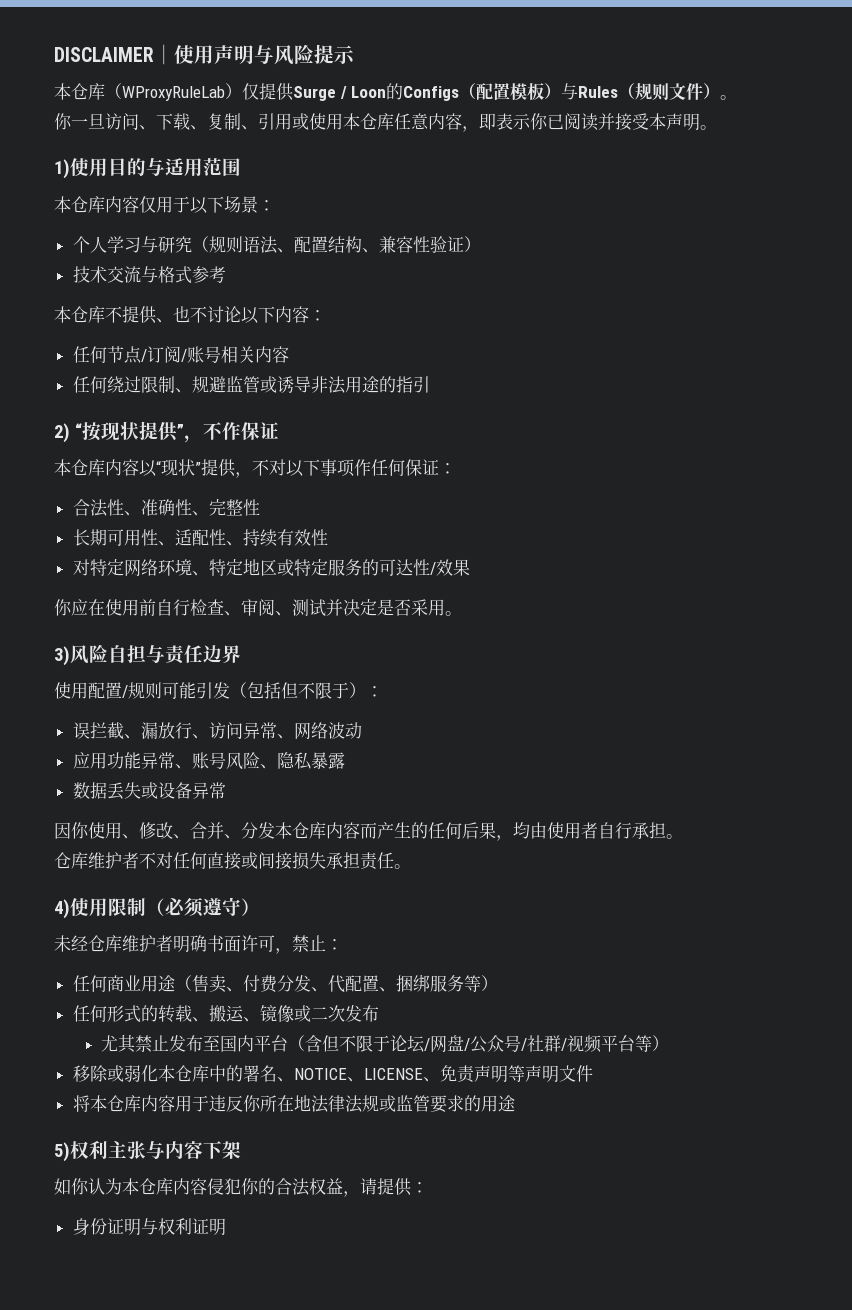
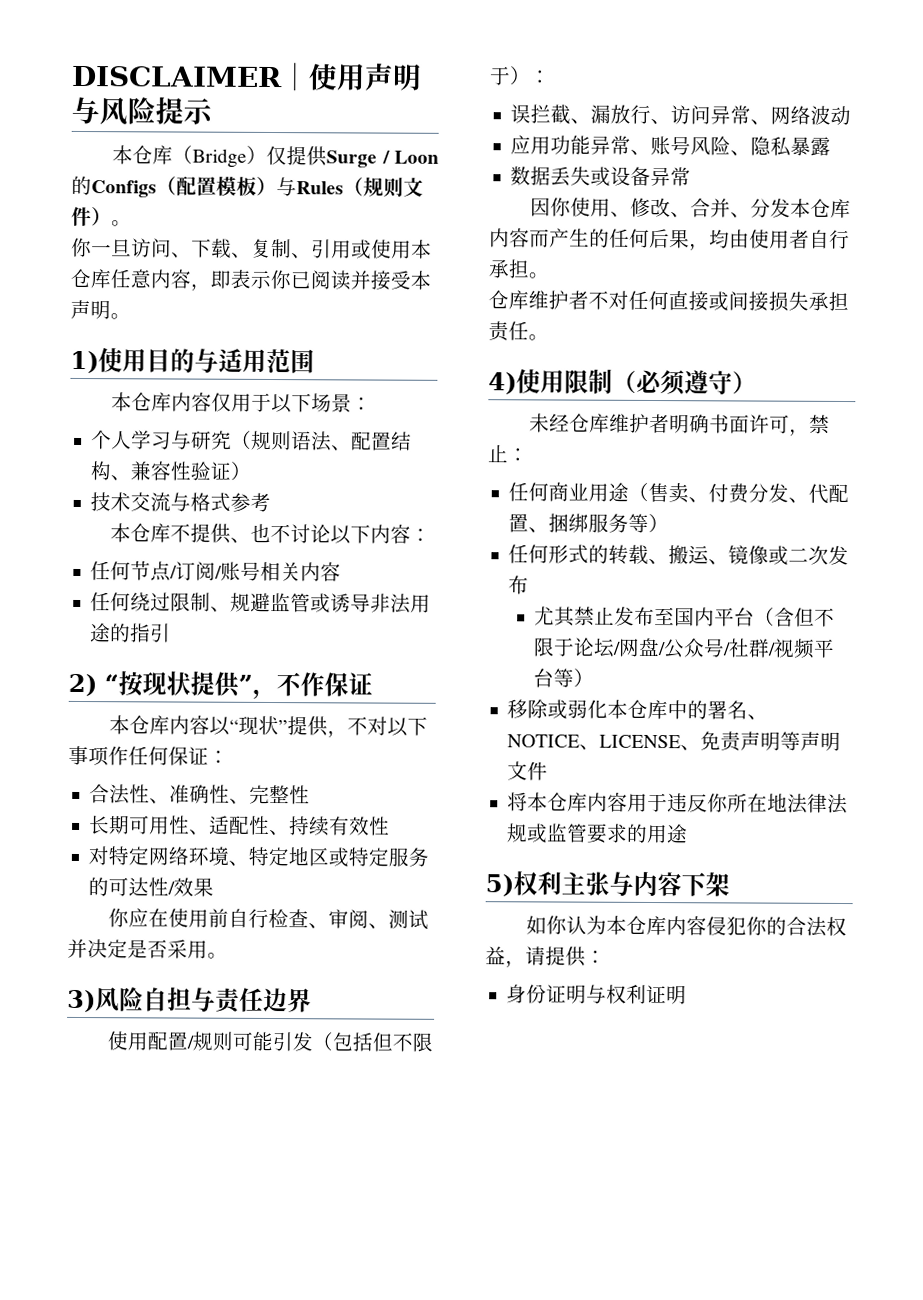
[122,86,225,101] WProxyRuleLab -> [192,148,248,168] Bridge

